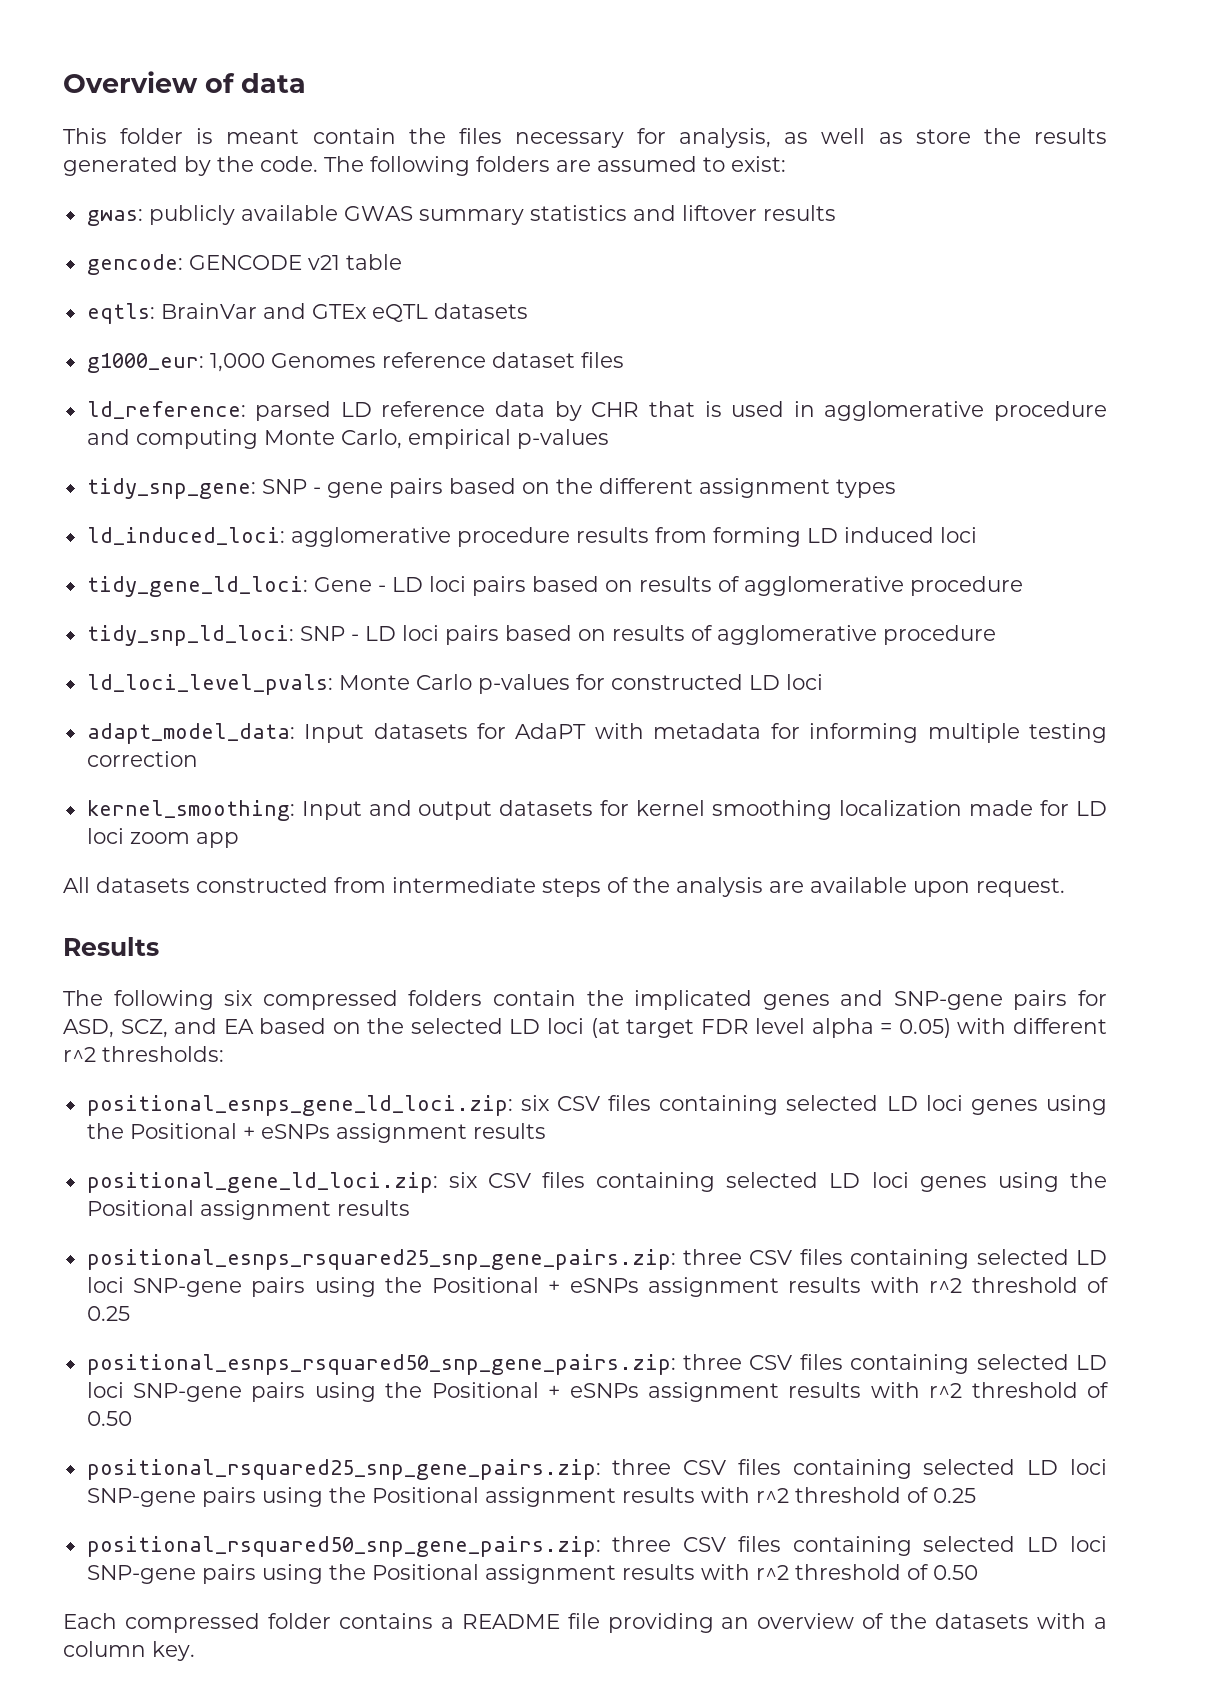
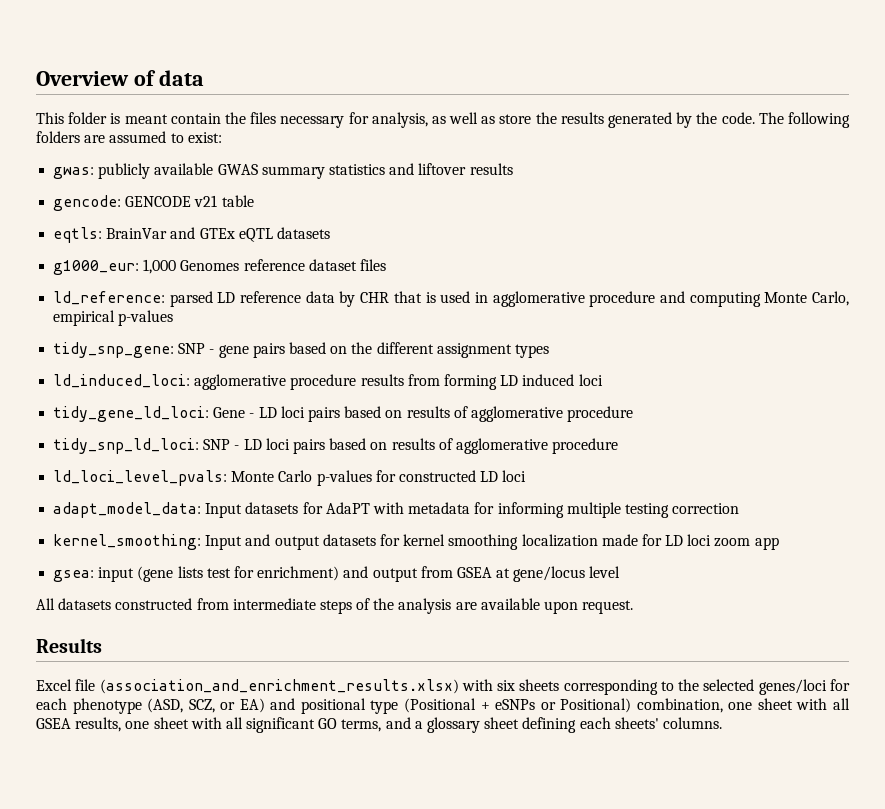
(239, 840) none -> [53,566,621,582] // gsea: input (gene lists test for enrichment) and output from GSEA at gene/locus level
[63,990,1108,1010] [63,1018,1107,1038] [63,1046,224,1062] [86,1095,1107,1116] [86,1123,546,1143] [86,1172,1107,1193] [86,1200,410,1220] [86,1249,1107,1270] [86,1277,1110,1297] [86,1306,130,1321] [86,1354,1107,1375] [86,1382,1110,1402] [86,1411,132,1426] [86,1459,1107,1480] [86,1487,976,1507] [86,1536,1107,1557] [86,1564,978,1584] [63,1613,1108,1633] [63,1641,195,1661] The following six compressed folders contain the implicated genes and SNP-gene pairs for ASD, SCZ, and EA based on the selected LD loci (at target FDR level alpha = 0.05) with different r^2 thresholds: // positional_esnps_gene_ld_loci.zip: six CSV files containing selected LD loci genes using the Positional + eSNPs assignment results // positional_gene_ld_loci.zip: six CSV files containing selected LD loci genes using the Positional assignment results // positional_esnps_rsquared25_snp_gene_pairs.zip: three CSV files containing selected LD loci SNP-gene pairs using the Positional + eSNPs assignment results with r^2 threshold of 0.25 // positional_esnps_rsquared50_snp_gene_pairs.zip: three CSV files containing selected LD loci SNP-gene pairs using the Positional + eSNPs assignment results with r^2 threshold of 0.50 // positional_rsquared25_snp_gene_pairs.zip: three CSV files containing selected LD loci SNP-gene pairs using the Positional assignment results with r^2 threshold of 0.25 // positional_rsquared50_snp_gene_pairs.zip: three CSV files containing selected LD loci SNP-gene pairs using the Positional assignment results with r^2 threshold of 0.50 // Each compressed folder contains a README file providing an overview of the datasets with a column key. -> [36,679,850,695] [36,698,850,714] [36,717,722,733] Excel file (association_and_enrichment_results.xlsx) with six sheets corresponding to the selected genes/loci for each phenotype (ASD, SCZ, or EA) and positional type (Positional + eSNPs or Positional) combination, one sheet with all GSEA results, one sheet with all significant GO terms, and a glossary sheet defining each sheets' columns.

